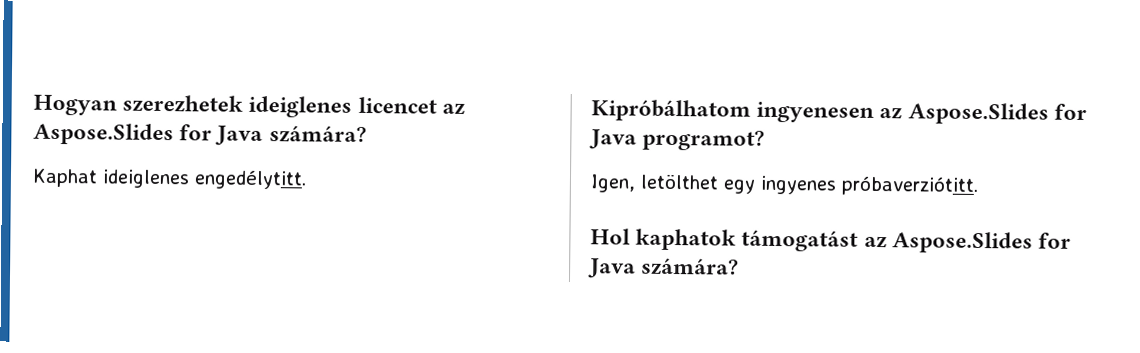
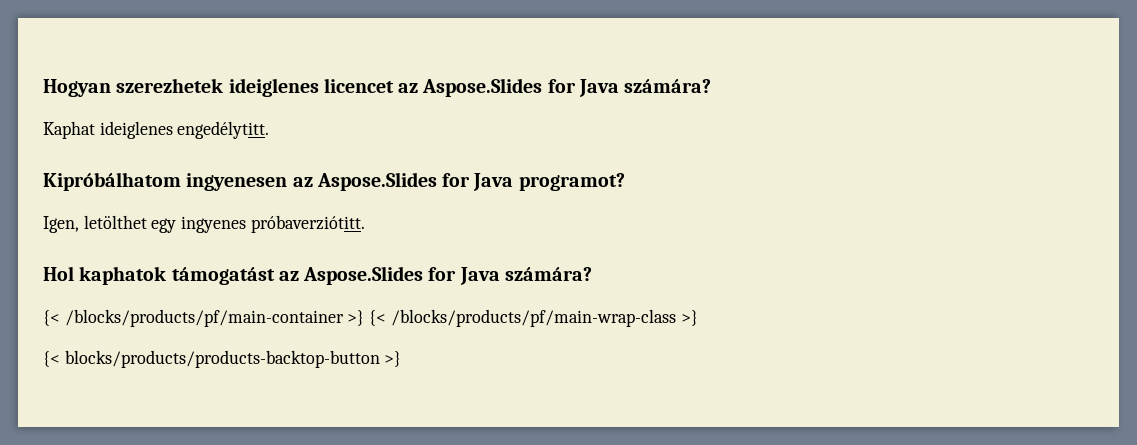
(740, 266) none -> [43,309,698,327] [43,350,402,368] // {< /blocks/products/pf/main-container >} {< /blocks/products/pf/main-wrap-class >} // {< blocks/products/products-backtop-button >}

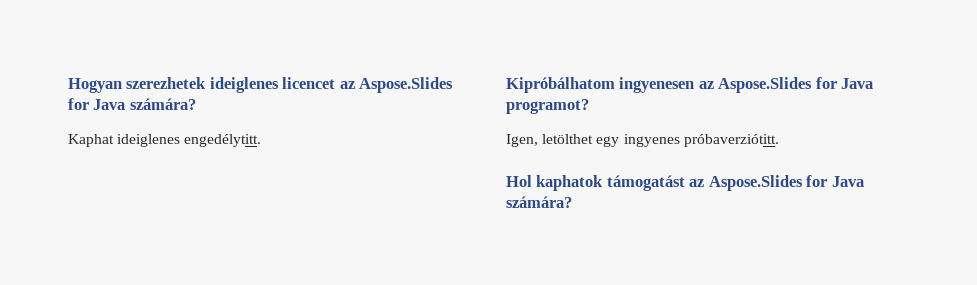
[43,309,698,327] [43,350,402,368] // {< /blocks/products/pf/main-container >} {< /blocks/products/pf/main-wrap-class >} // {< blocks/products/products-backtop-button >} -> (572, 202) none

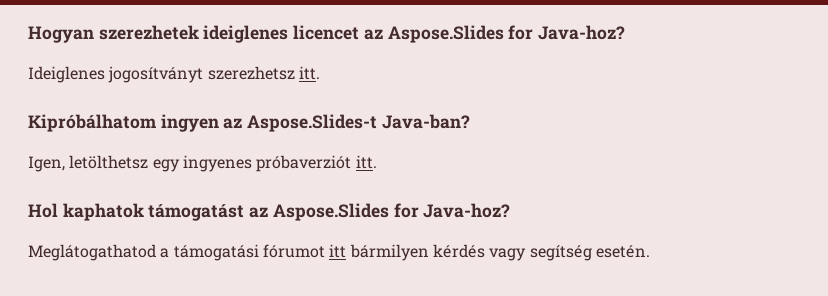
[93,98,196,110] [68,134,262,147] [506,77,874,93] [506,99,589,114] Java számára? // Kaphat ideiglenes engedélytitt. // Kipróbálhatom ingyenesen az Aspose.Slides for Java programot? -> [538,25,626,40] [28,66,320,83] [28,114,470,132] Java-hoz? // Ideiglenes jogosítványt szerezhetsz itt. // Kipróbálhatom ingyen az Aspose.Slides-t Java-ban?
[542,134,594,144] letölthet -> [69,155,149,169] letölthetsz
[683,134,779,147] próbaverziótitt. -> [256,155,377,172] próbaverziót itt.
[831,176,864,187] [506,196,572,208] Java számára? -> [423,203,511,218] [28,244,650,261] Java-hoz? // Meglátogathatod a támogatási fórumot itt bármilyen kérdés vagy segítség esetén.

